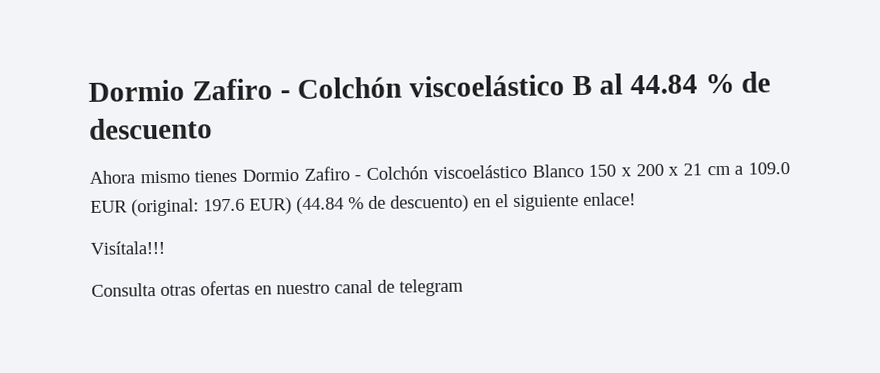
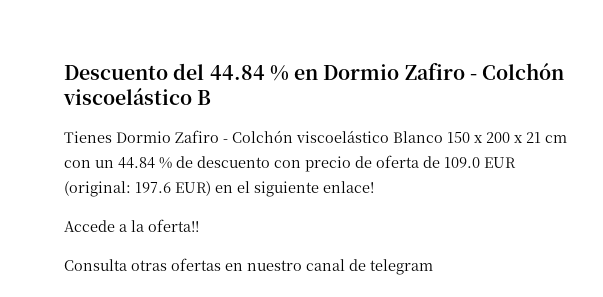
(88, 90) none -> [64,63,319,81] Descuento del 44.84 % en
[598,71,772,95] [89,117,213,140] [89,169,238,184] al 44.84 % de descuento // Ahora mismo tienes -> [64,131,112,143] // Tienes
[734,165,744,175] a -> [64,155,440,172] con un 44.84 % de descuento con precio de oferta de
[296,194,469,215] (44.84 % de descuento) -> (211, 188) none
[90,240,165,255] Visítala!!! -> [64,219,199,232] Accede a la oferta!!

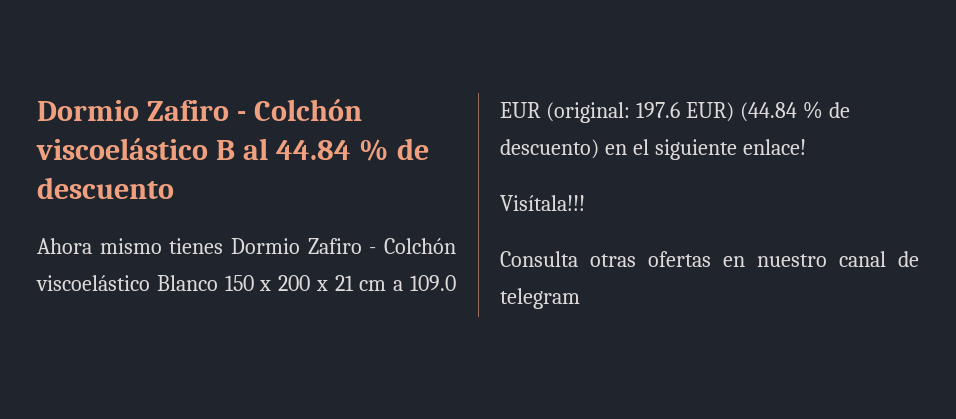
[64,63,319,81] Descuento del 44.84 % en -> (37, 110) none
[64,131,112,143] // Tienes -> [243,138,429,161] [37,177,174,199] [37,238,224,254] al 44.84 % de descuento // Ahora mismo tienes
[64,155,440,172] con un 44.84 % de descuento con precio de oferta de -> [393,280,404,291] a
(211, 188) none -> [739,101,850,122] [500,139,599,159] (44.84 % de descuento)
[64,219,199,232] Accede a la oferta!! -> [500,195,585,211] Visítala!!!

